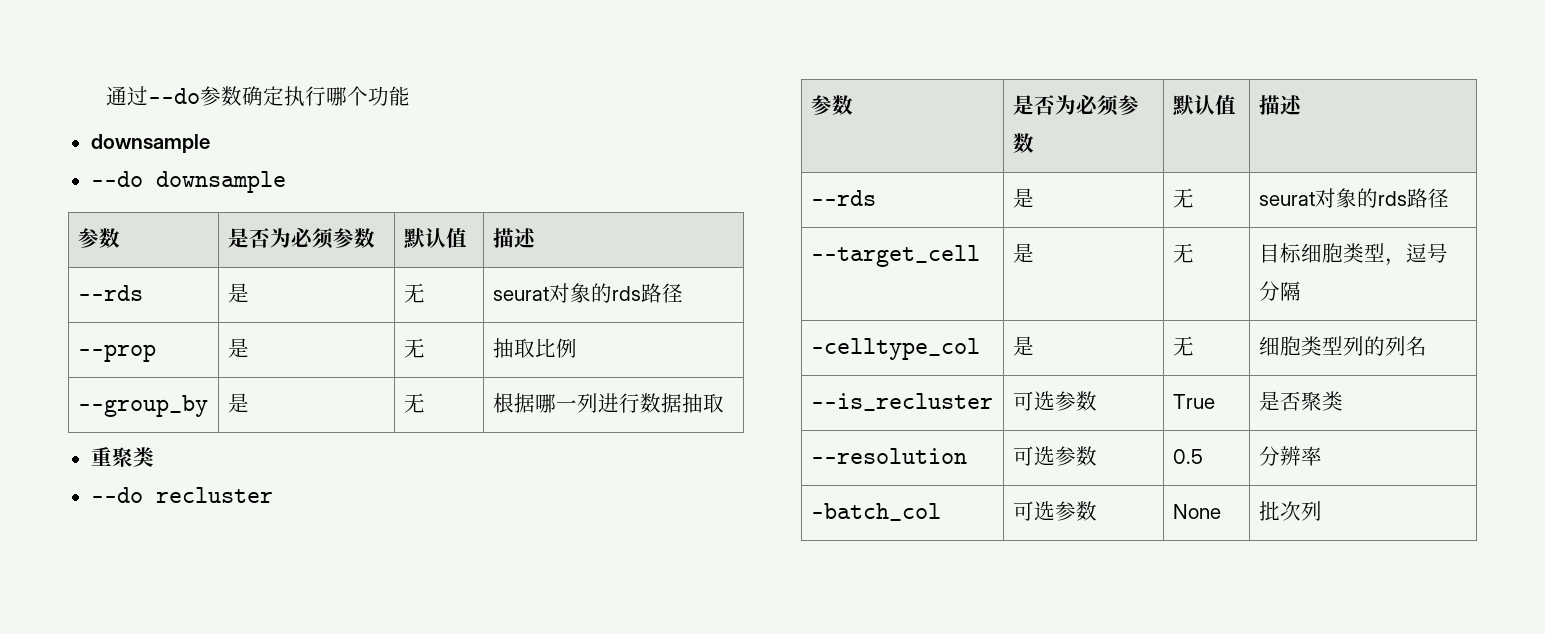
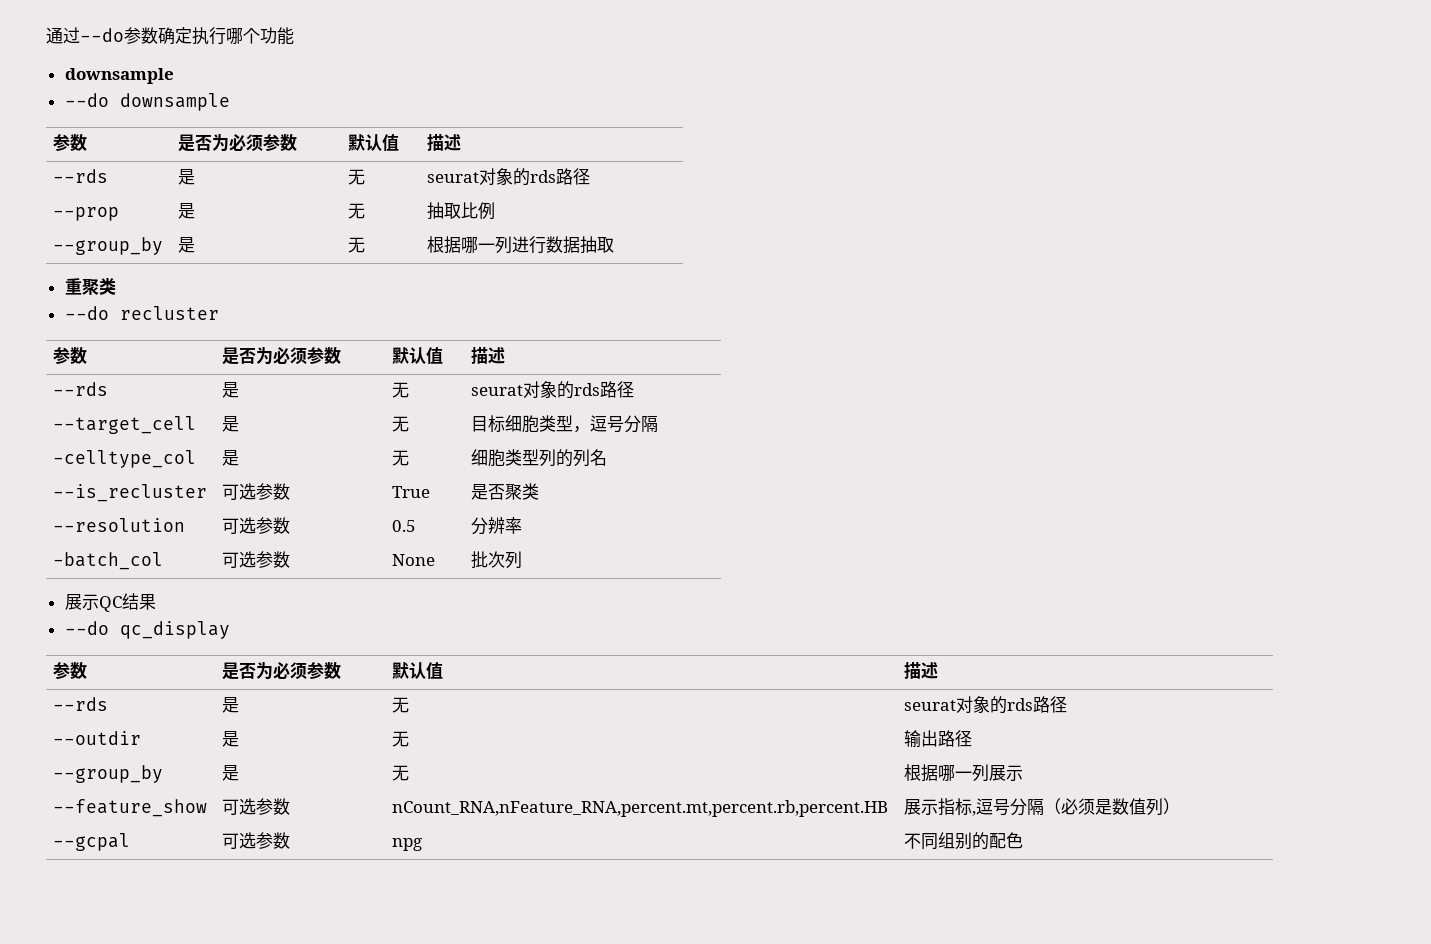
(1322, 511) none -> [64,593,156,612] [64,621,230,639] [53,662,88,679] [222,662,342,680] [392,662,444,680] [904,662,939,679] [53,697,109,711] [222,697,240,713] [392,697,410,713] [904,696,1068,714] [53,731,142,745] [222,731,240,747] [392,731,410,747] [904,730,973,748] [53,765,164,783] [222,765,240,781] [392,765,410,781] [904,764,1024,782] [53,799,208,817] [222,798,291,815] [392,800,889,817] [904,798,1181,816] [53,833,131,851] [222,832,291,849] [392,838,423,851] [904,832,1024,850] // 展示QC结果 // --do qc_display // 参数 | 是否为必须参数 | 默认值 | 描述 // --rds | 是 | 无 | seurat对象的rds路径 // --outdir | 是 | 无 | 输出路径 // --group_by | 是 | 无 | 根据哪一列展示 // --feature_show | 可选参数 | nCount_RNA,nFeature_RNA,percent.mt,percent.rb,percent.HB | 展示指标,逗号分隔（必须是数值列） // --gcpal | 可选参数 | npg | 不同组别的配色

